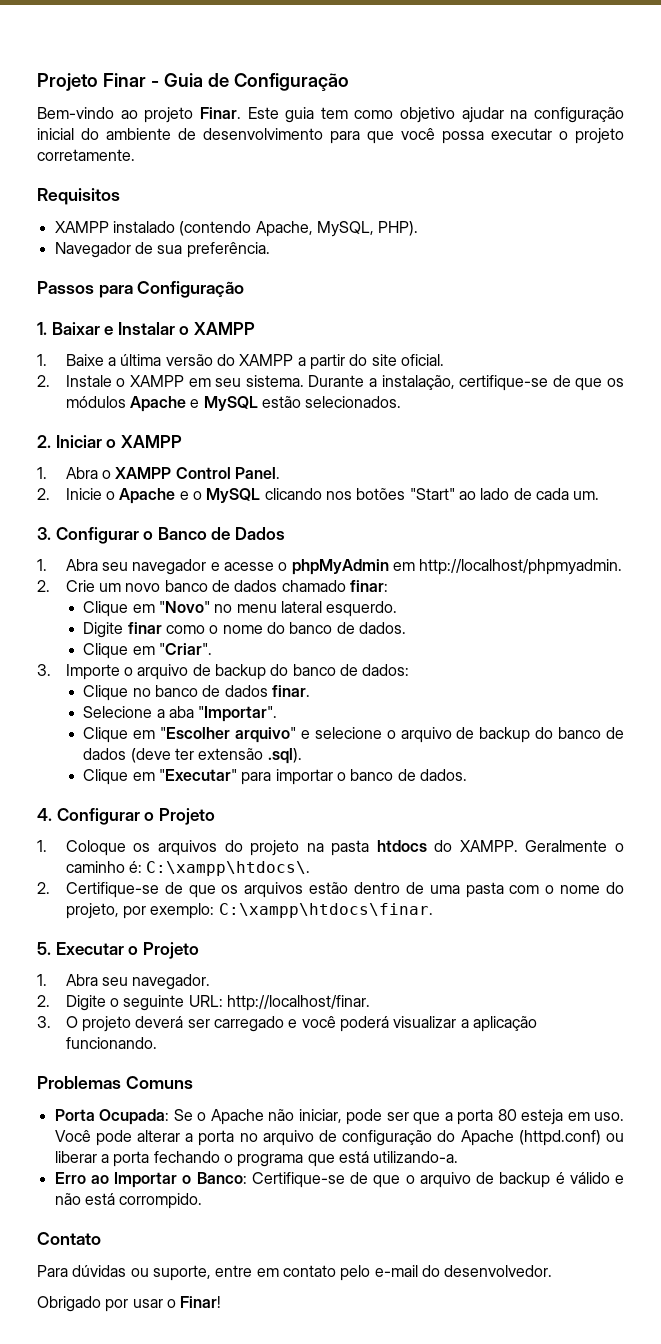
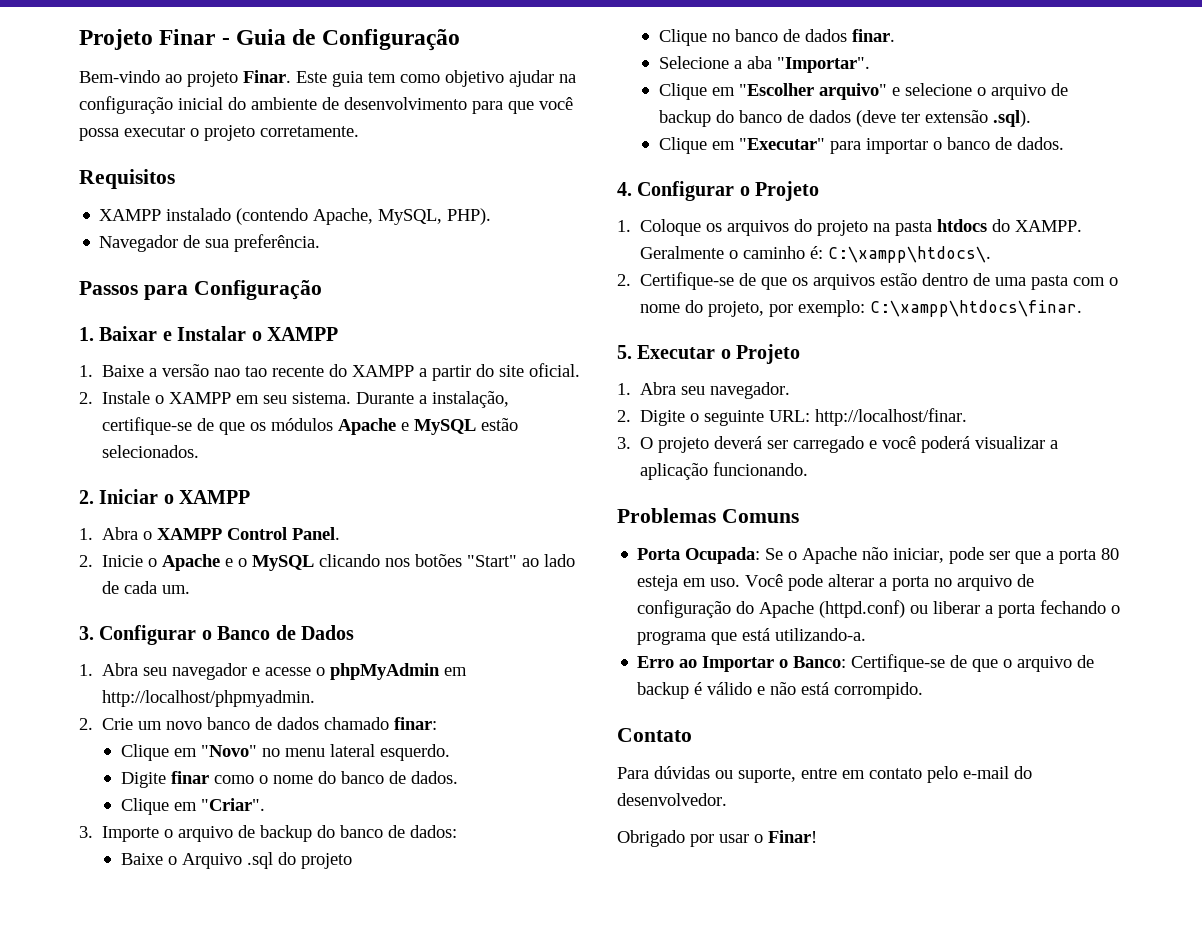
[120,354,213,366] última versão -> [162,364,325,377] versão nao tao recente
(410, 670) none -> [121,852,353,869] // Baixe o Arquivo .sql do projeto

